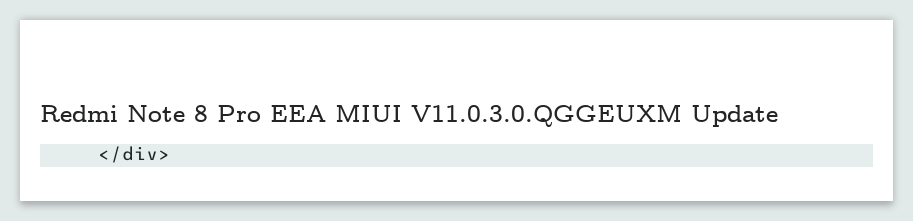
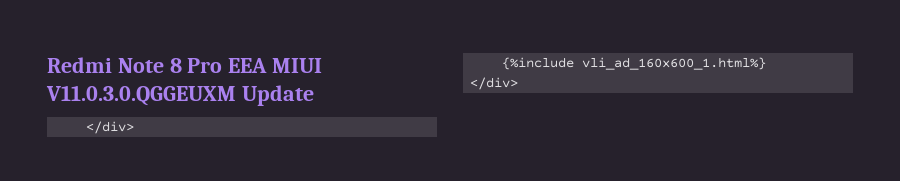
(170, 154) none -> [502,57,767,70] [470,77,519,90] // {%include vli_ad_160x600_1.html%} // </div>

